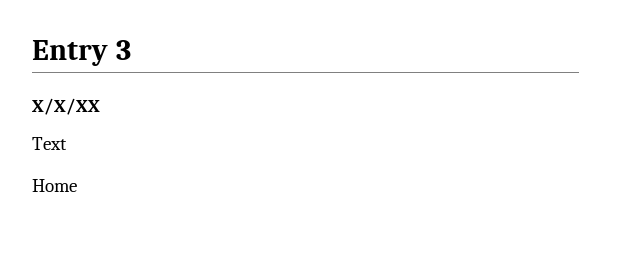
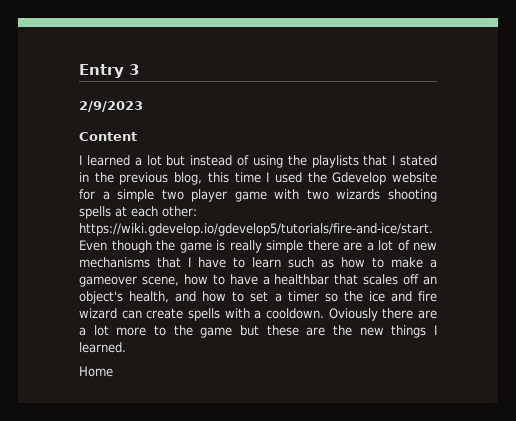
[32,98,100,115] [32,137,67,150] X/X/XX // Text -> [79,101,143,112] [79,132,137,141] [79,155,437,168] [79,172,437,185] [79,189,437,202] [79,206,197,219] [79,223,433,236] [79,240,437,253] [79,257,437,268] [79,274,437,287] [79,291,437,304] [79,308,437,321] [79,325,438,338] [79,342,126,353] 2/9/2023 // Content // I learned a lot but instead of using the playlists that I stated in the previous blog, this time I used the Gdevelop website for a simple two player game with two wizards shooting spells at each other: https://wiki.gdevelop.io/gdevelop5/tutorials/fire-and-ice/start. Even though the game is really simple there are a lot of new mechanisms that I have to learn such as how to make a gameover scene, how to have a healthbar that scales off an object's health, and how to set a timer so the ice and fire wizard can create spells with a cooldown. Oviously there are a lot more to the game but these are the new things I learned.

